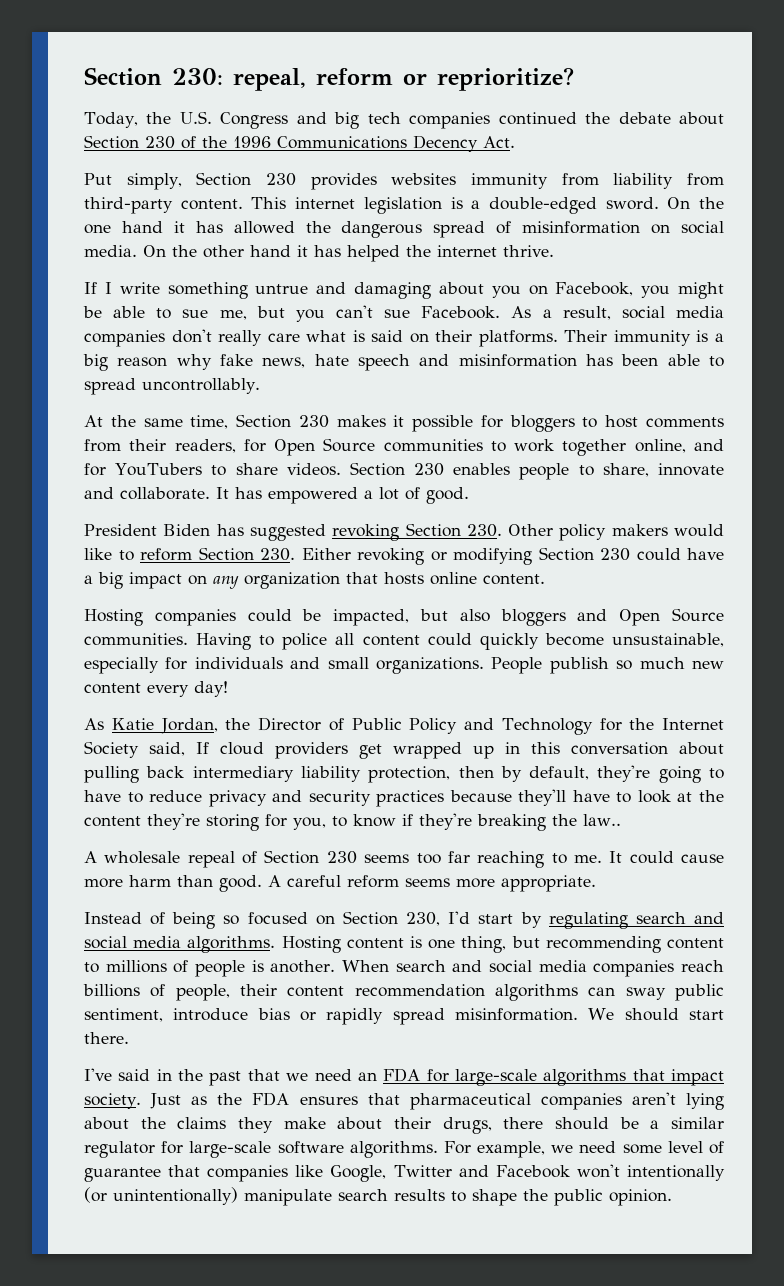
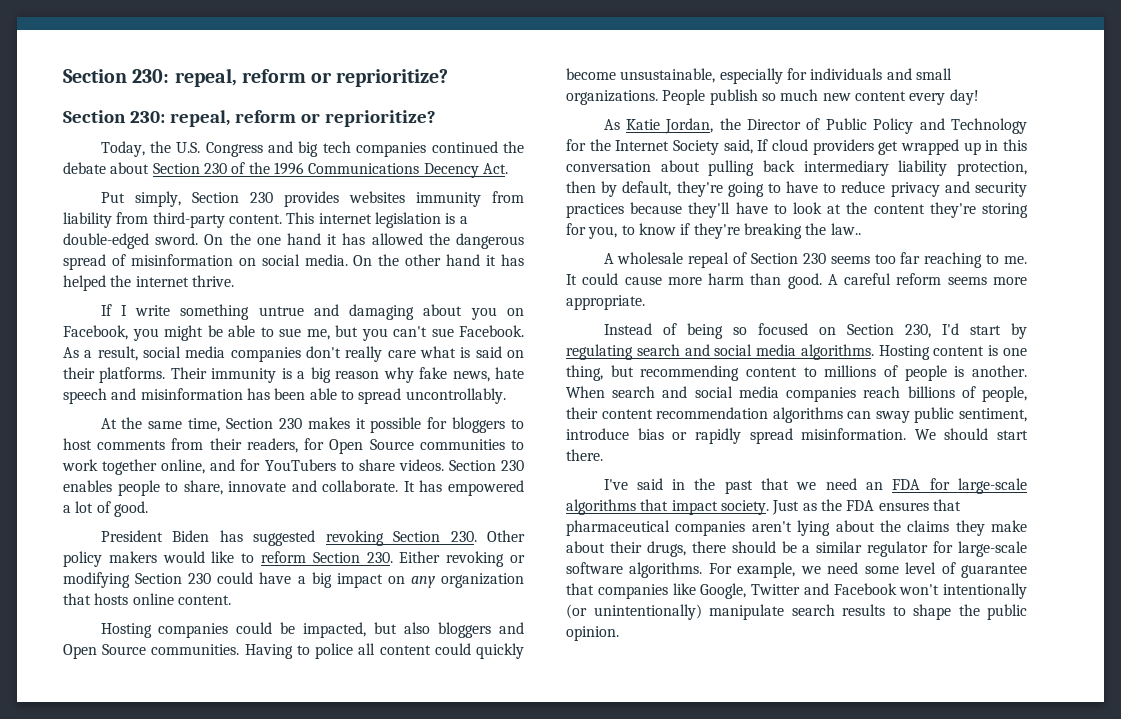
[84,67,574,91] Section 230: repeal, reform or reprioritize? -> [63,68,449,87] [63,110,436,127] Section 230: repeal, reform or reprioritize? // Section 230: repeal, reform or reprioritize?

